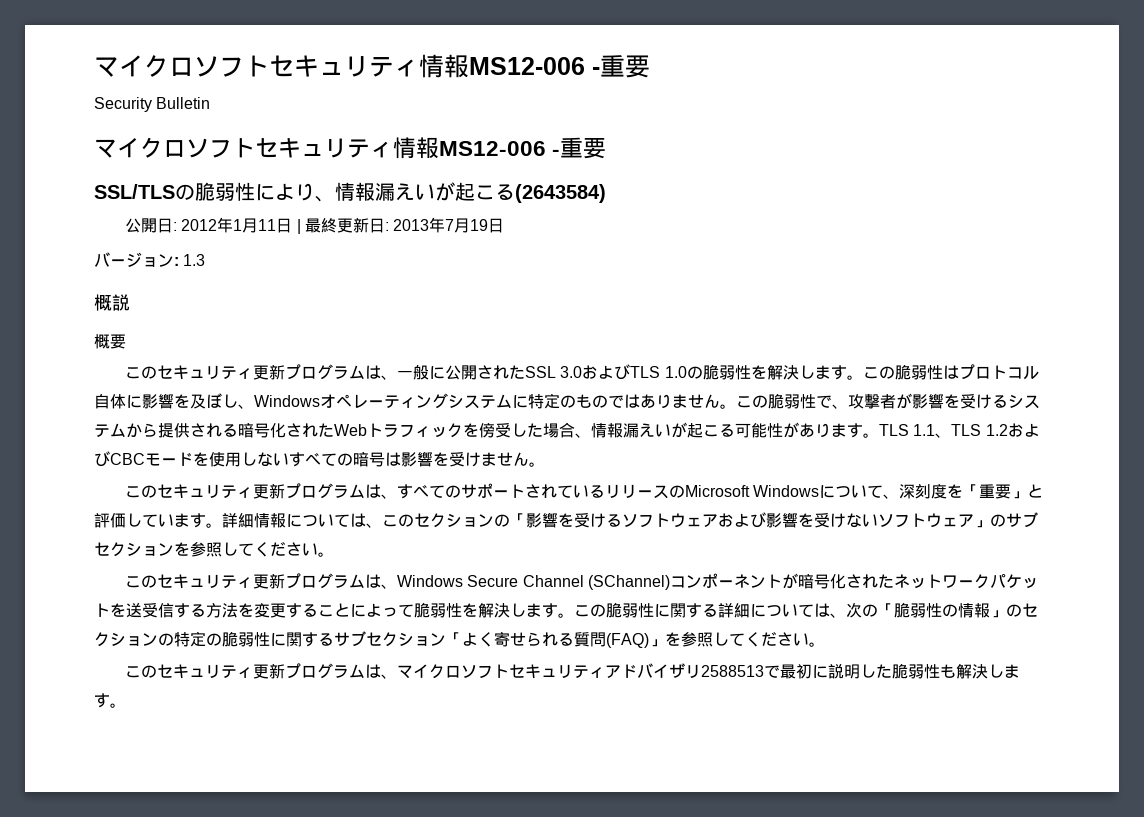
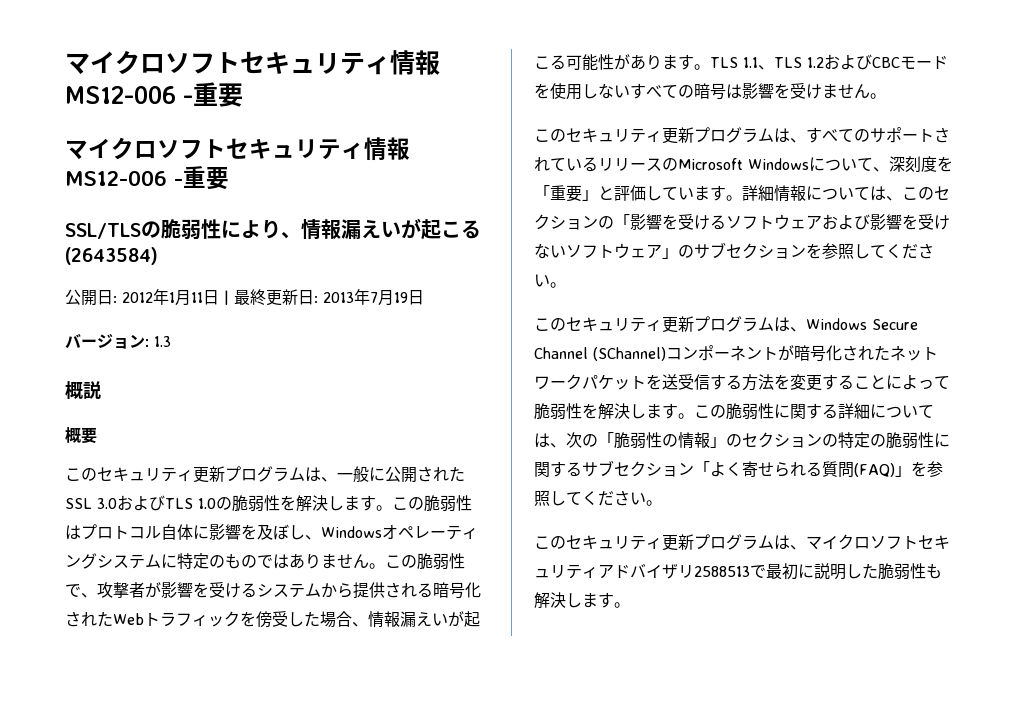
[94,97,211,112] // Security Bulletin -> (243, 95) none

